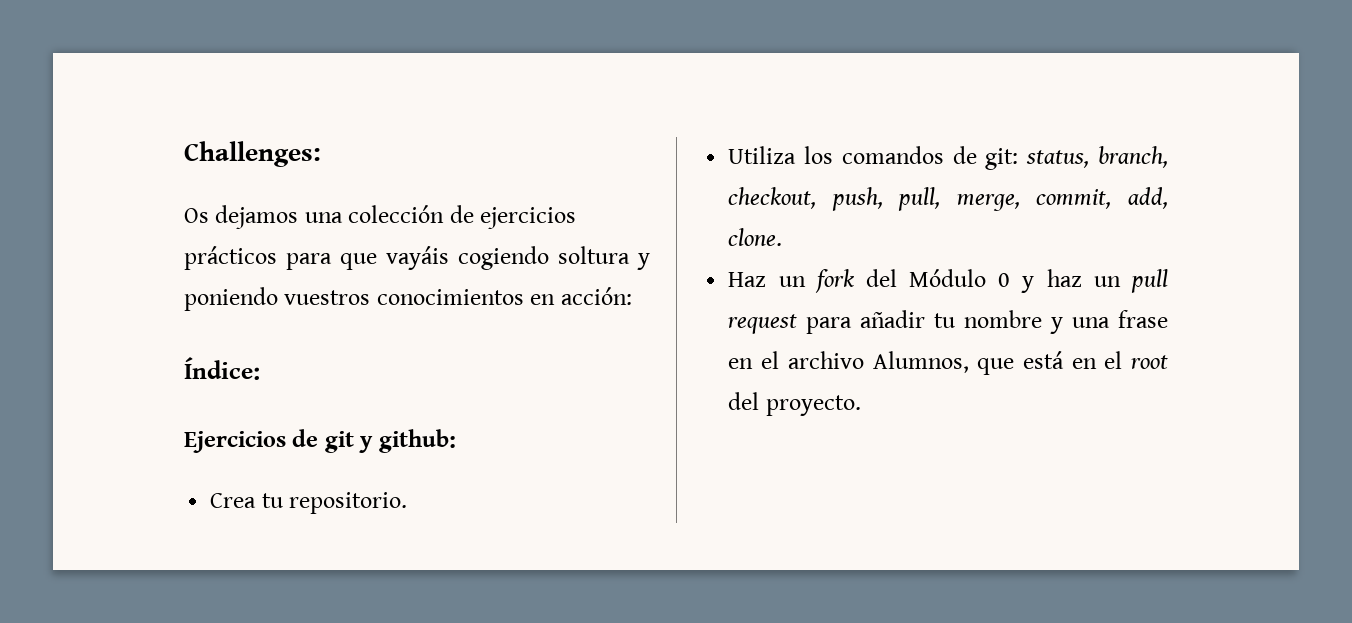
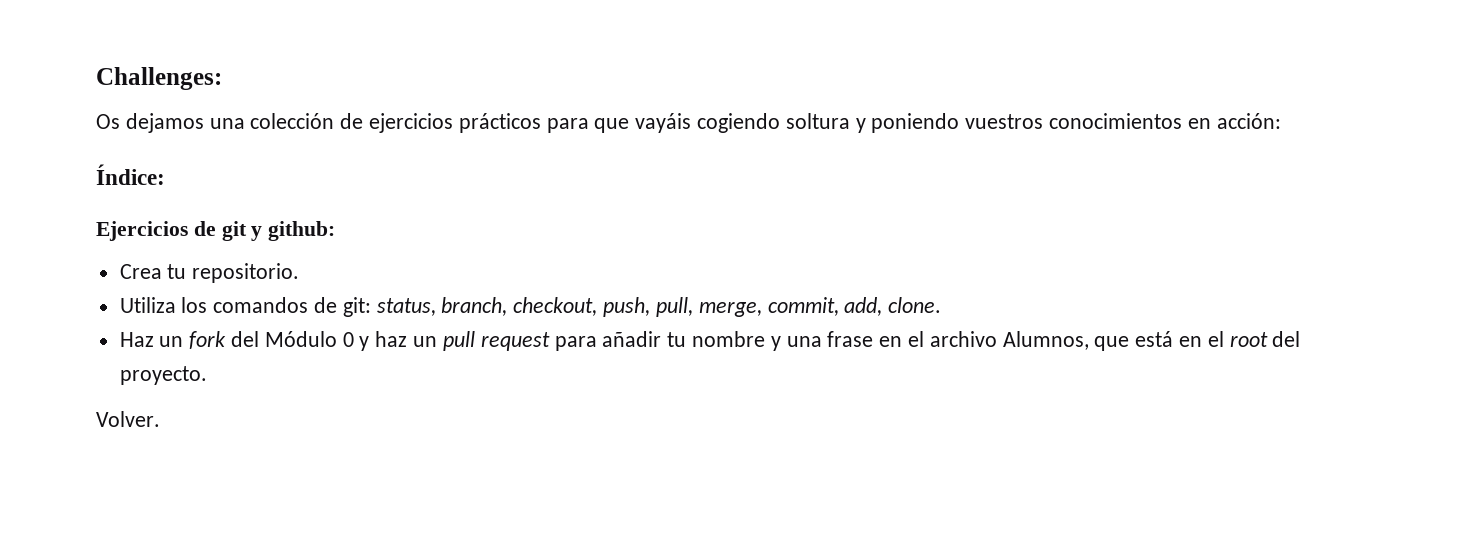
(861, 405) none -> [96,411,160,427] // Volver.

